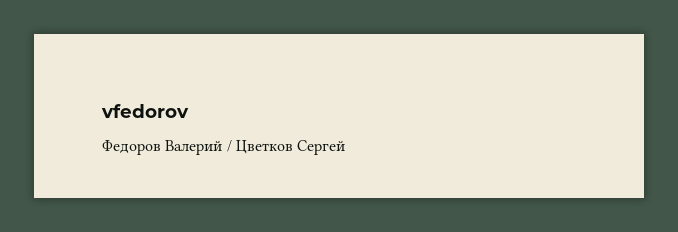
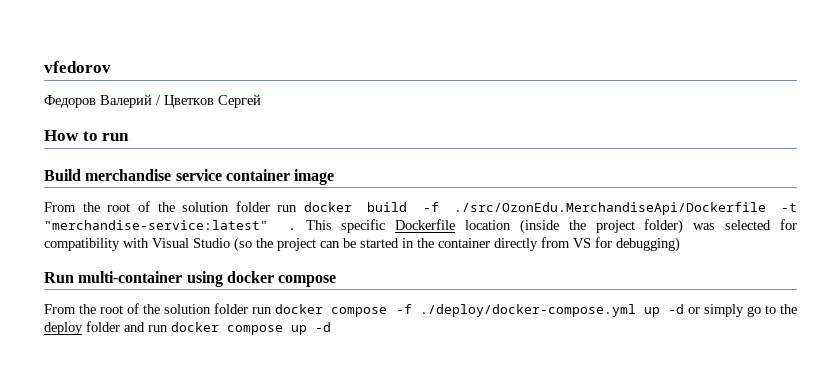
(346, 147) none -> [44,130,130,141] [44,169,335,185] [44,201,797,215] [44,219,797,234] [44,237,680,252] [44,271,337,287] [44,303,798,317] [44,321,331,335] // How to run // Build merchandise service container image // From the root of the solution folder run docker build -f ./src/OzonEdu.MerchandiseApi/Dockerfile -t "merchandise-service:latest" . This specific Dockerfile location (inside the project folder) was selected for compatibility with Visual Studio (so the project can be started in the container directly from VS for debugging) // Run multi-container using docker compose // From the root of the solution folder run docker compose -f ./deploy/docker-compose.yml up -d or simply go to the deploy folder and run docker compose up -d

